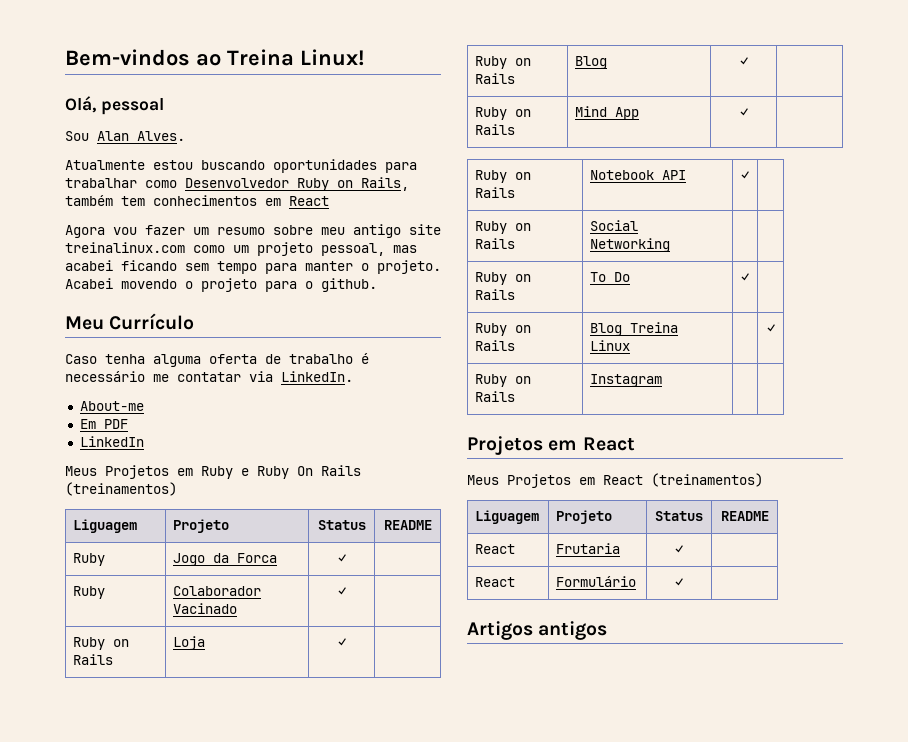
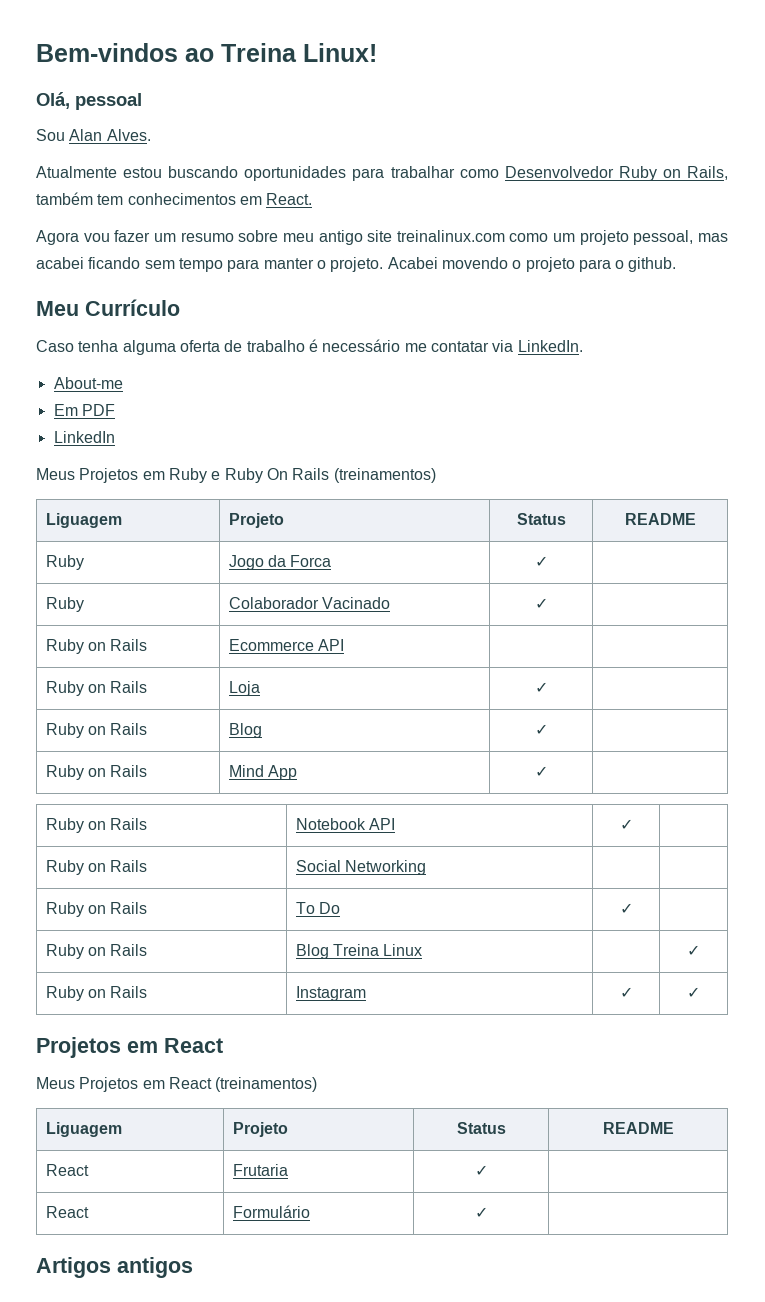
[289,196,329,206] React -> [266,193,313,205] React.
(346, 591) none -> [45,639,148,654] [228,639,344,651] // Ruby on Rails | Ecommerce API | |
(663, 380) | -> [619,987,633,998] [687,987,700,998] ✓ | ✓

